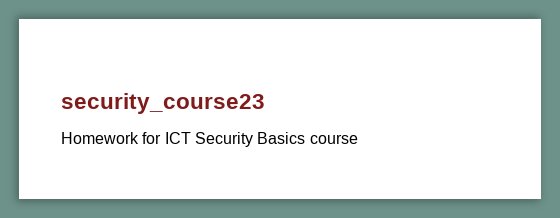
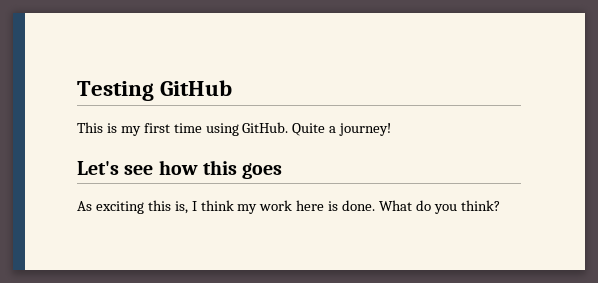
[61,93,265,114] [61,132,358,147] security_course23 // Homework for ICT Security Basics course -> [77,80,233,101] [77,122,392,136] [77,160,283,179] [77,200,500,214] Testing GitHub // This is my first time using GitHub. Quite a journey! // Let's see how this goes // As exciting this is, I think my work here is done. What do you think?

